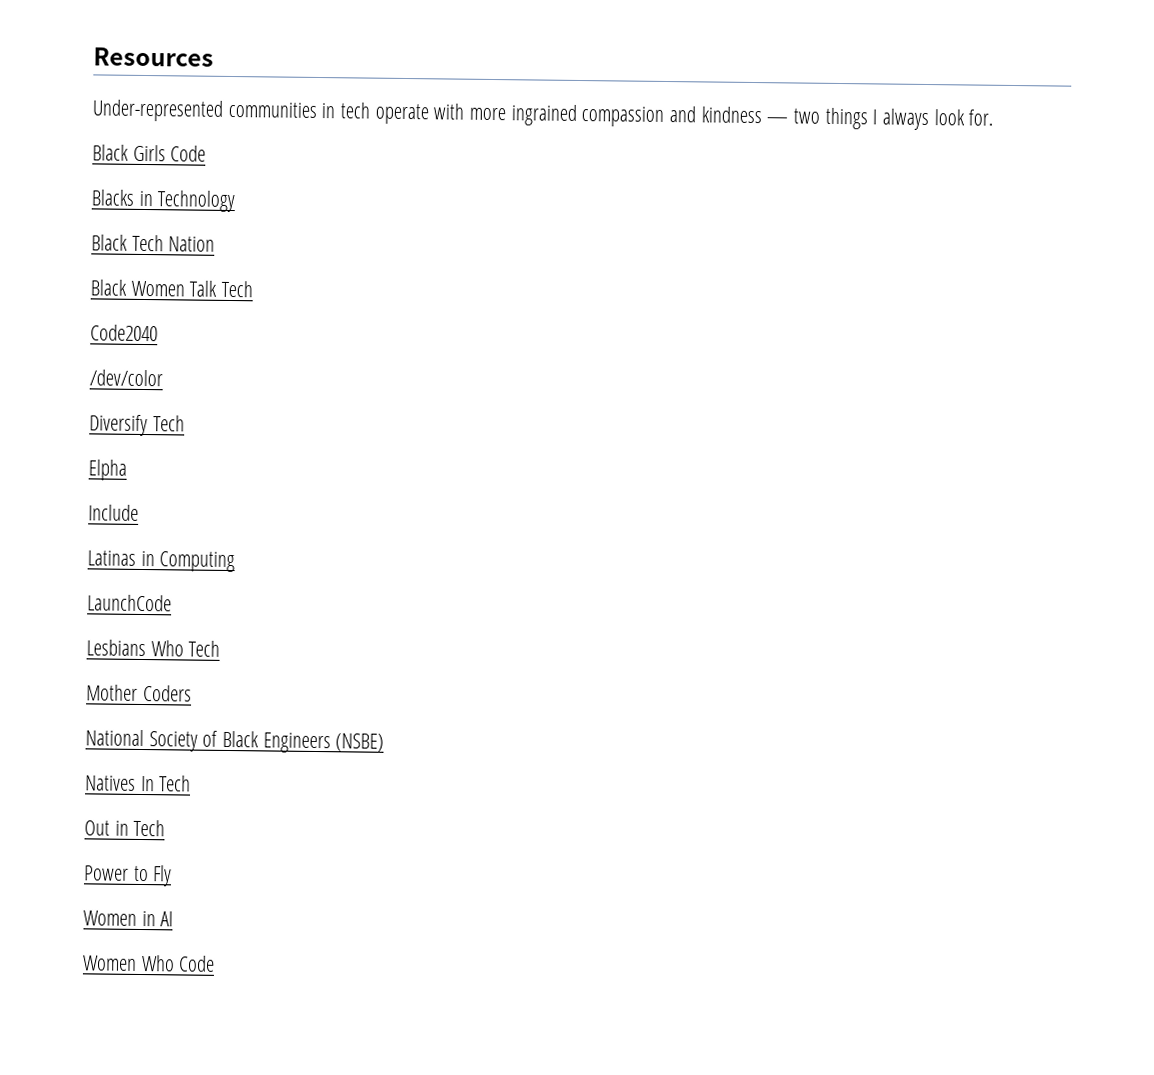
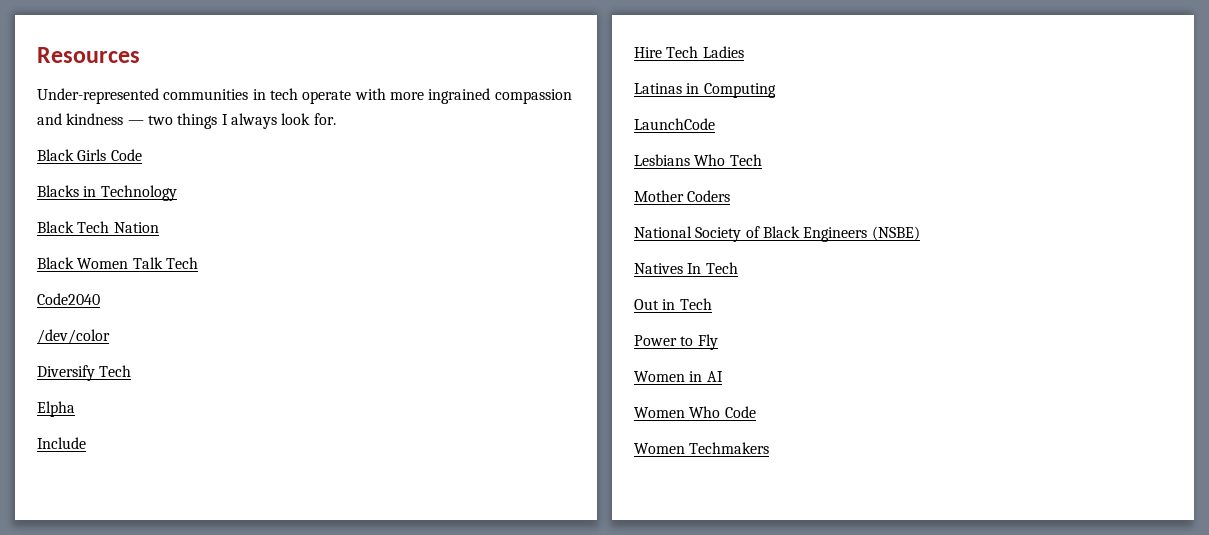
(139, 512) none -> [634,46,744,58] // Hire Tech Ladies
(216, 963) none -> [634,442,770,454] // Women Techmakers

